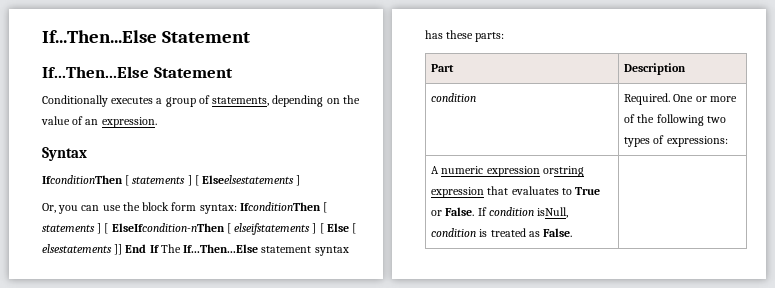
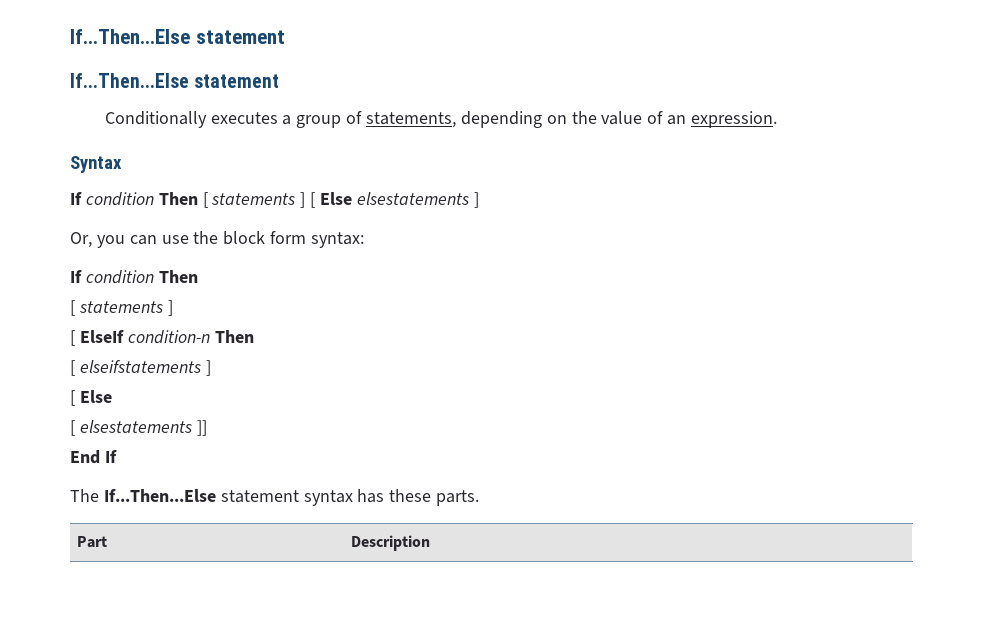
[42,30,251,43] [42,66,233,78] If...Then...Else Statement // If...Then...Else Statement -> [70,29,285,44] [70,73,280,88] If...Then...Else statement // If...Then...Else statement
[42,175,295,186] IfconditionThen [ statements ] [ Elseelsestatements -> [70,192,469,208] If condition Then [ statements ] [ Else elsestatements
[239,202,328,213] [42,223,225,234] IfconditionThen [ statements ] [ ElseIfcondition-nThen -> [70,270,198,284] [70,300,173,316] [70,330,254,346] // If condition Then // [ statements ] // [ ElseIf condition-n Then //
[319,223,349,234] [ Else -> [70,390,112,406] // [ Else //
(123, 249) none -> (207, 428) //
(159, 249) none -> (117, 456) //
[475,32,505,42] parts: -> [436,490,480,506] parts.
[431,93,477,102] [624,93,737,105] [624,114,726,126] [624,135,728,147] [431,166,584,177] [431,186,601,198] [431,207,569,218] [431,228,573,237] // condition | Required. One or more of the following two types of expressions: // A numeric expression orstring expression that evaluates to True or False. If condition isNull, condition is treated as False. | -> (431, 543) none

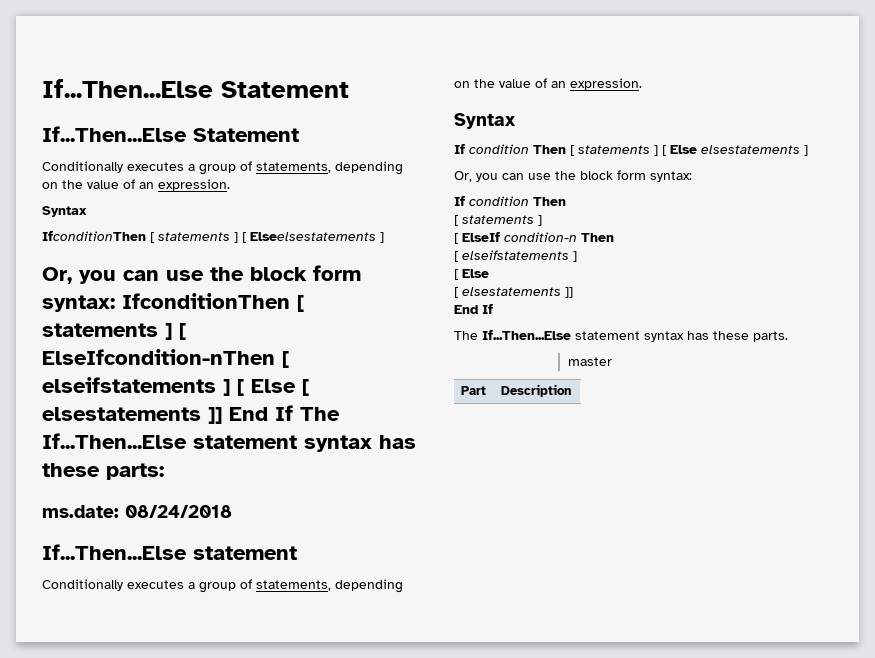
[70,29,285,44] If...Then...Else statement -> [42,79,349,98] [42,126,299,142] [42,161,403,175] [42,179,230,191] [42,206,87,217] [42,231,384,243] [42,265,361,284] [42,293,304,312] [42,323,186,340] [42,349,289,368] [42,377,309,396] [42,405,340,424] [42,433,416,452] [42,463,164,480] [42,505,232,518] If...Then...Else Statement // If...Then...Else Statement // Conditionally executes a group of statements, depending on the value of an expression. // Syntax // IfconditionThen [ statements ] [ Elseelsestatements ] // Or, you can use the block form syntax: IfconditionThen [ statements ] [ ElseIfcondition-nThen [ elseifstatements ] [ Else [ elsestatements ]] End If The If...Then...Else statement syntax has these parts: // ms.date: 08/24/2018
(480, 498) none -> [567,357,612,366] // master

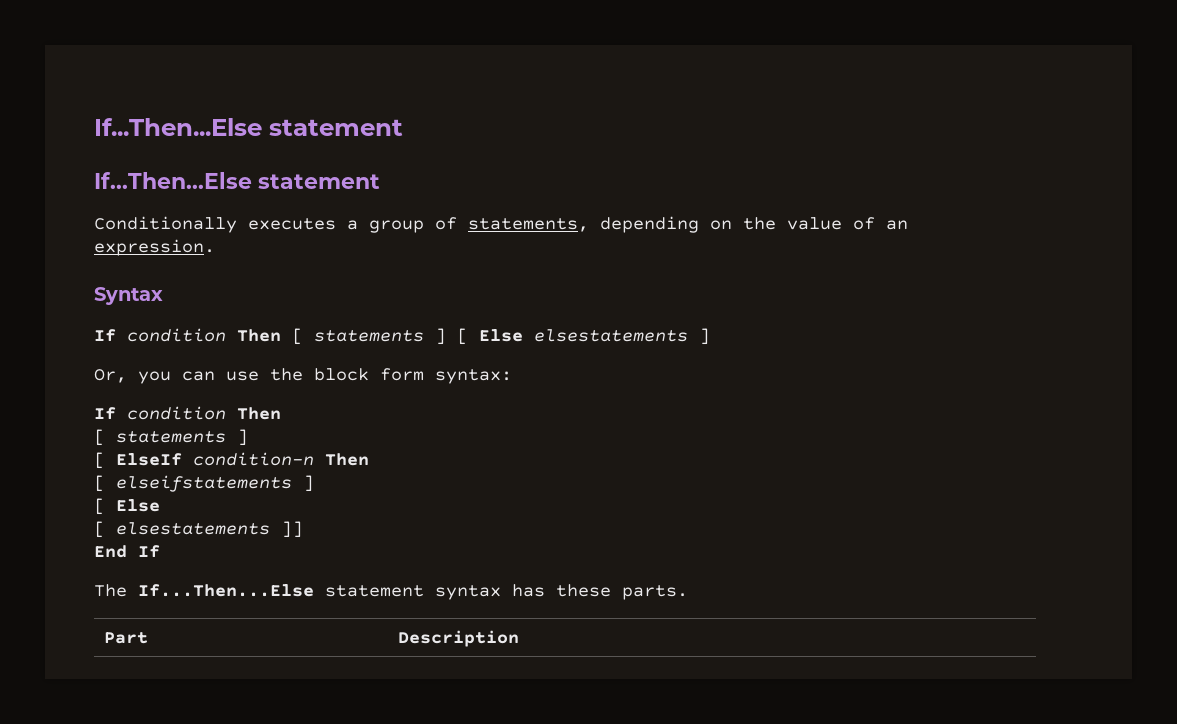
[42,79,349,98] [42,126,299,142] [42,161,403,175] [42,179,230,191] [42,206,87,217] [42,231,384,243] [42,265,361,284] [42,293,304,312] [42,323,186,340] [42,349,289,368] [42,377,309,396] [42,405,340,424] [42,433,416,452] [42,463,164,480] [42,505,232,518] If...Then...Else Statement // If...Then...Else Statement // Conditionally executes a group of statements, depending on the value of an expression. // Syntax // IfconditionThen [ statements ] [ Elseelsestatements ] // Or, you can use the block form syntax: IfconditionThen [ statements ] [ ElseIfcondition-nThen [ elseifstatements ] [ Else [ elsestatements ]] End If The If...Then...Else statement syntax has these parts: // ms.date: 08/24/2018 -> [94,118,403,136] If...Then...Else statement
[567,357,612,366] // master -> (688, 592) none

